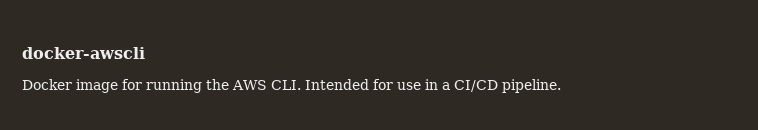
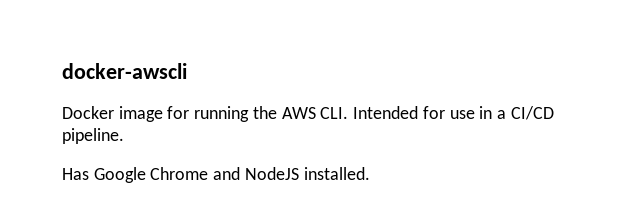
(561, 86) none -> [62,167,370,183] // Has Google Chrome and NodeJS installed.

